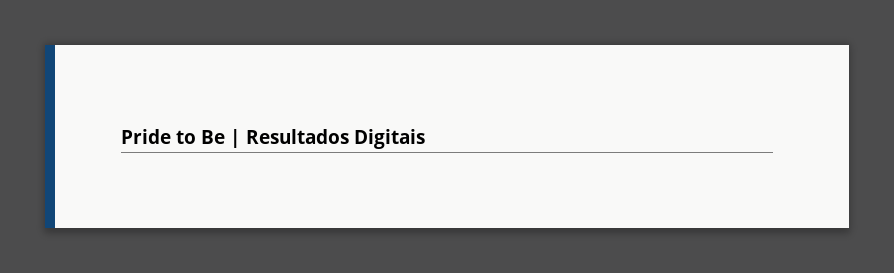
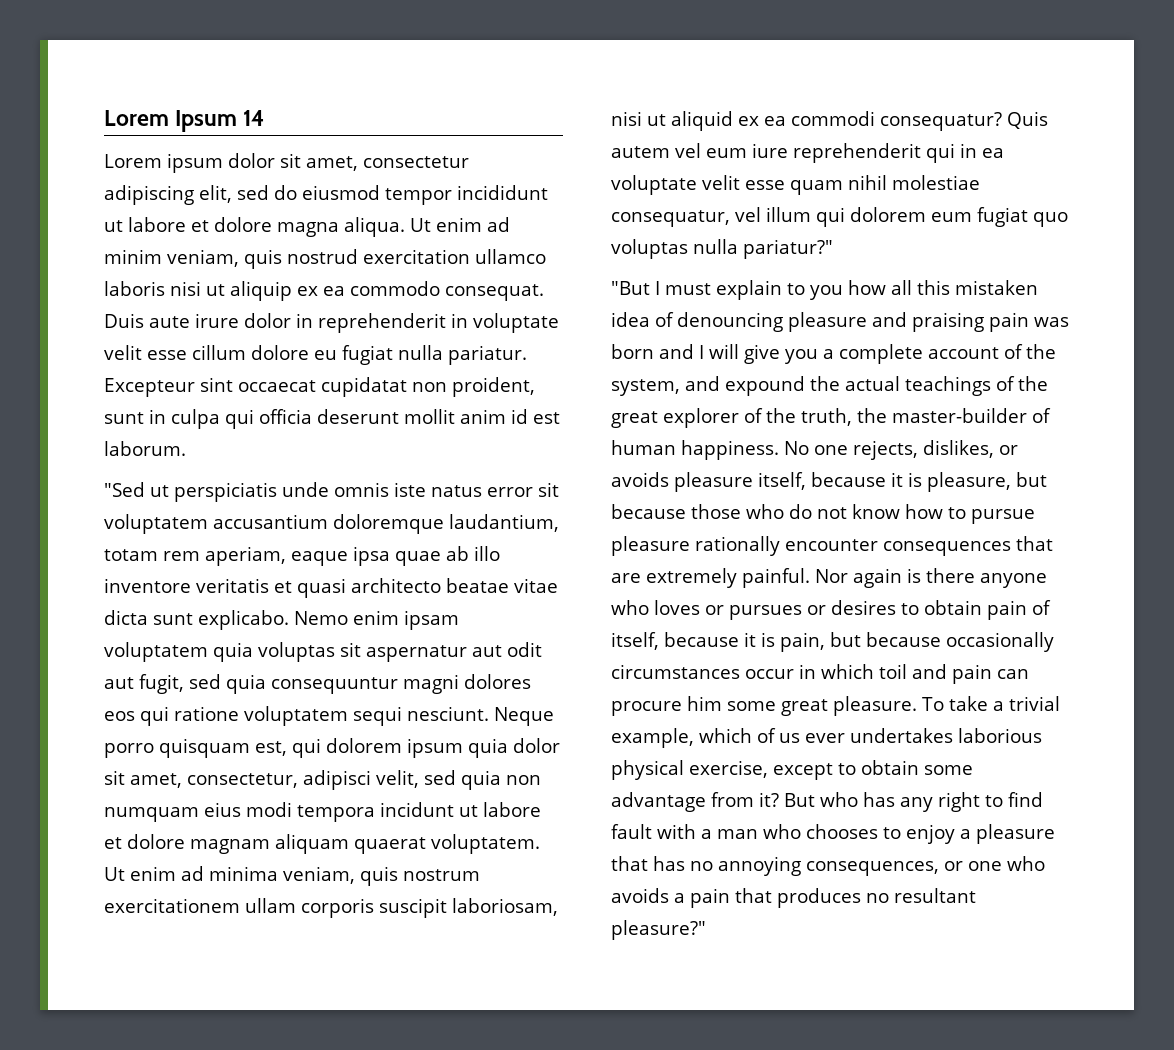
[121,129,425,149] Pride to Be | Resultados Digitais -> [104,110,265,132] [104,153,469,173] [104,185,548,205] [104,217,510,237] [104,249,546,269] [104,281,544,301] [104,313,559,333] [104,345,527,365] [104,377,535,397] [104,409,560,429] [104,441,186,456] [104,482,559,502] [104,514,559,534] [104,546,500,566] [104,578,558,598] [104,610,459,630] [104,642,542,662] [104,674,531,694] [104,706,554,726] [104,738,560,758] [104,770,541,790] [104,802,541,822] [104,834,540,854] [104,866,480,886] [104,898,558,918] [611,111,1048,131] [611,143,1004,163] [611,175,980,195] [611,207,1068,227] [611,239,833,259] [611,280,1038,300] [611,312,1069,332] [611,344,1056,364] [611,376,1048,396] [611,408,1051,428] [611,440,1018,460] [611,472,1047,492] [611,504,1035,524] [611,536,1053,556] [611,568,1047,588] [611,600,1051,620] [611,632,1054,652] [611,664,1029,684] [611,696,1060,716] [611,728,1042,748] [611,760,973,780] [611,792,1043,812] [611,824,1055,844] [611,856,1045,876] [611,888,976,908] [611,920,706,940] Lorem Ipsum 14 // Lorem ipsum dolor sit amet, consectetur adipiscing elit, sed do eiusmod tempor incididunt ut labore et dolore magna aliqua. Ut enim ad minim veniam, quis nostrud exercitation ullamco laboris nisi ut aliquip ex ea commodo consequat. Duis aute irure dolor in reprehenderit in voluptate velit esse cillum dolore eu fugiat nulla pariatur. Excepteur sint occaecat cupidatat non proident, sunt in culpa qui officia deserunt mollit anim id est laborum. // "Sed ut perspiciatis unde omnis iste natus error sit voluptatem accusantium doloremque laudantium, totam rem aperiam, eaque ipsa quae ab illo inventore veritatis et quasi architecto beatae vitae dicta sunt explicabo. Nemo enim ipsam voluptatem quia voluptas sit aspernatur aut odit aut fugit, sed quia consequuntur magni dolores eos qui ratione voluptatem sequi nesciunt. Neque porro quisquam est, qui dolorem ipsum quia dolor sit amet, consectetur, adipisci velit, sed quia non numquam eius modi tempora incidunt ut labore et dolore magnam aliquam quaerat voluptatem. Ut enim ad minima veniam, quis nostrum exercitationem ullam corporis suscipit laboriosam, nisi ut aliquid ex ea commodi consequatur? Quis autem vel eum iure reprehenderit qui in ea voluptate velit esse quam nihil molestiae consequatur, vel illum qui dolorem eum fugiat quo voluptas nulla pariatur?" // "But I must explain to you how all this mistaken idea of denouncing pleasure and praising pain was born and I will give you a complete account of the system, and expound the actual teachings of the great explorer of the truth, the master-builder of human happiness. No one rejects, dislikes, or avoids pleasure itself, because it is pleasure, but because those who do not know how to pursue pleasure rationally encounter consequences that are extremely painful. Nor again is there anyone who loves or pursues or desires to obtain pain of itself, because it is pain, but because occasionally circumstances occur in which toil and pain can procure him some great pleasure. To take a trivial example, which of us ever undertakes laborious physical exercise, except to obtain some advantage from it? But who has any right to find fault with a man who chooses to enjoy a pleasure that has no annoying consequences, or one who avoids a pain that produces no resultant pleasure?"

